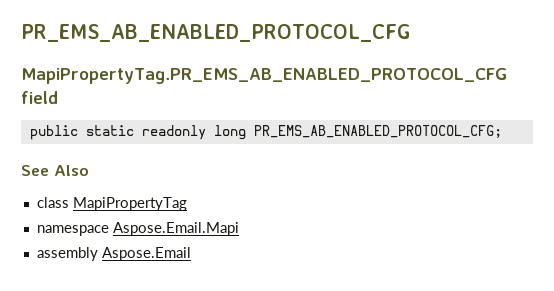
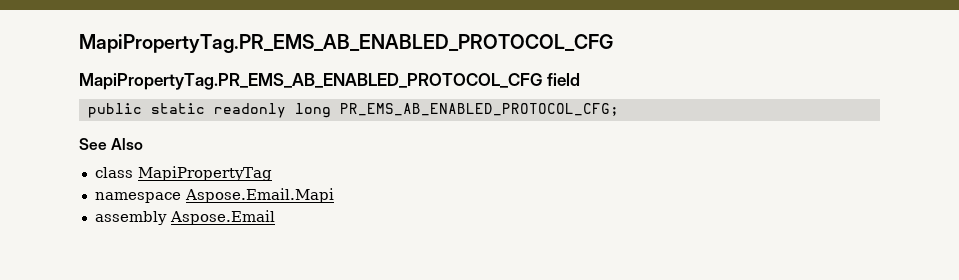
[21,24,411,42] PR_EMS_AB_ENABLED_PROTOCOL_CFG -> [79,34,613,53] MapiPropertyTag.PR_EMS_AB_ENABLED_PROTOCOL_CFG

